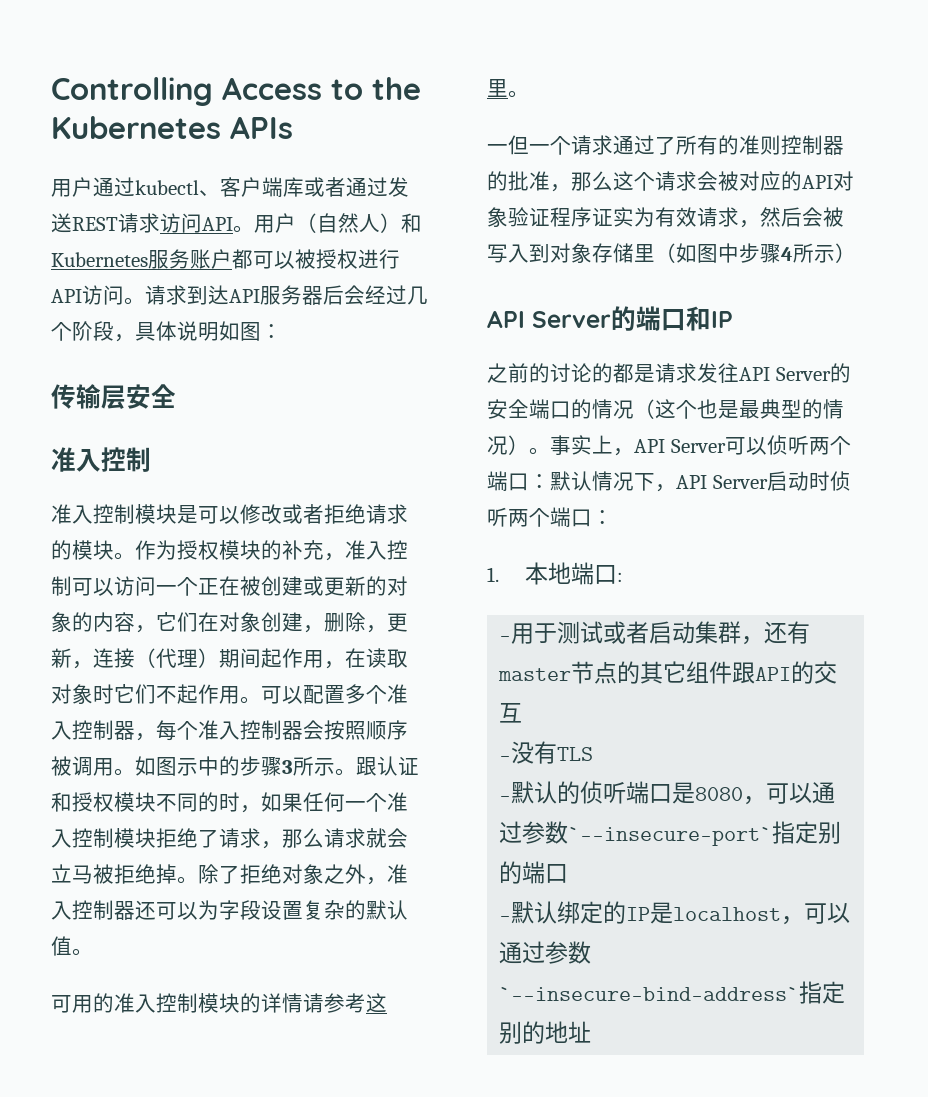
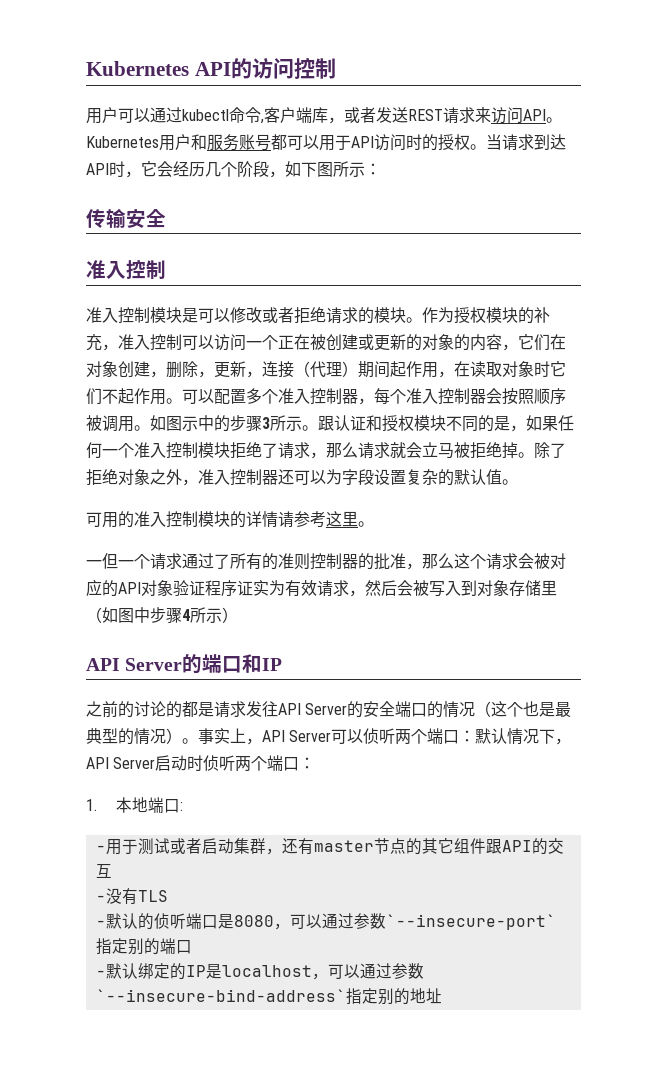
[51,77,421,106] [51,116,293,139] [51,177,93,197] Controlling Access to the Kubernetes APIs // 用户 -> [86,58,336,79] [86,107,150,124] Kubernetes API的访问控制 // 用户可以
[199,177,388,197] 、客户端库或者通过 -> [229,107,376,124] 命令,客户端库，或者
(160, 223) none -> [475,107,491,123] 来
[254,213,422,233] [51,249,400,269] [51,285,428,305] [51,321,261,342] 用户（自然人）和Kubernetes服务账户都可以被授权进行API访问。请求到达API服务器后会经过几个阶段，具体说明如图 -> [86,134,566,151] [86,161,365,178] Kubernetes用户和服务账号都可以用于API访问时的授权。当请求到达API时，它会经历几个阶段，如下图所示
[101,385,126,409] 层 -> (126, 218) none
[219,792,240,812] 时 -> [494,416,510,431] 是

